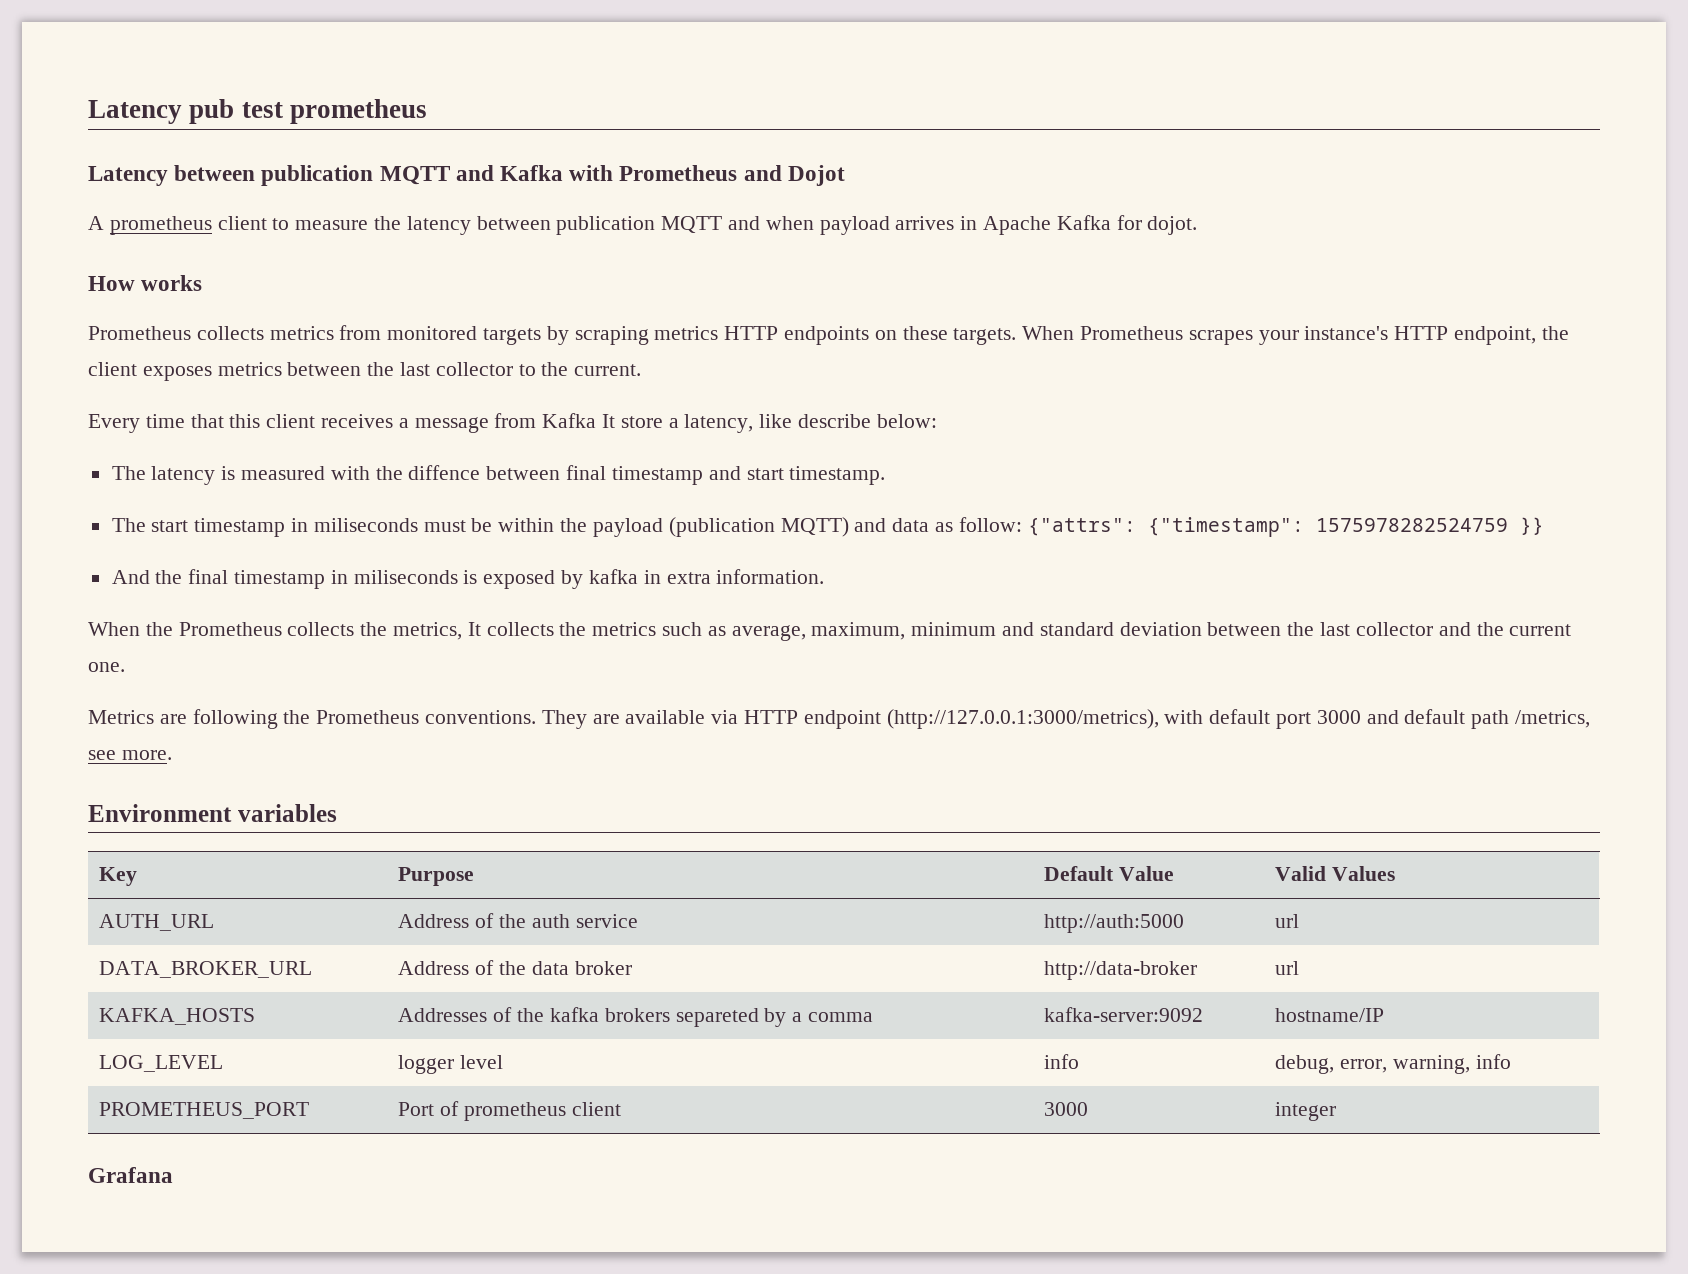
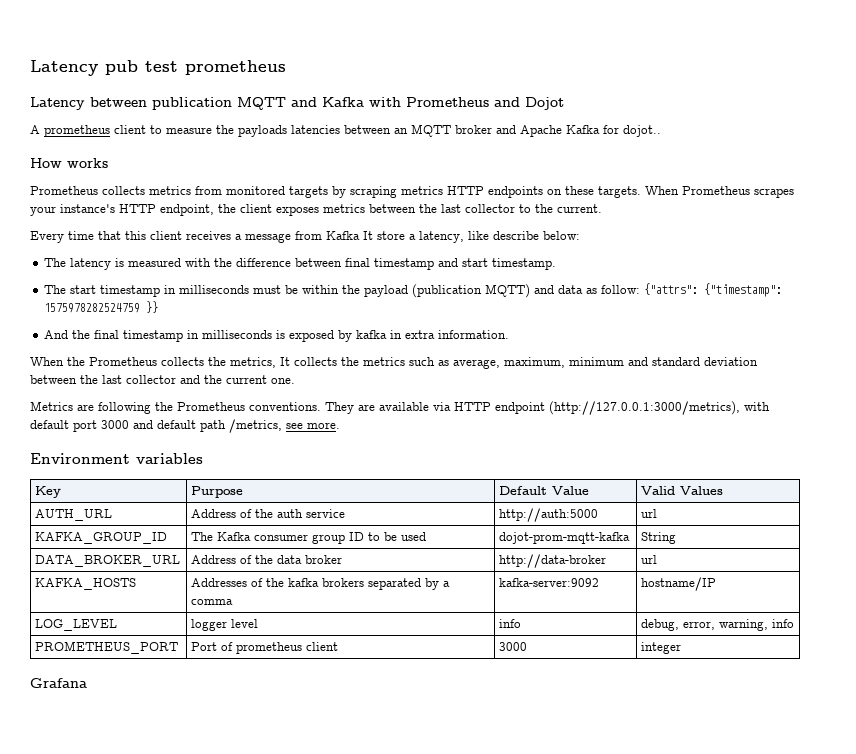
[406,216,978,235] latency between publication MQTT and when payload arrives in -> [238,124,516,137] payloads latencies between an MQTT broker and
[1147,216,1198,235] dojot. -> [623,125,661,137] dojot..
[408,465,481,480] diffence -> [236,258,292,267] difference
[313,518,418,532] miliseconds -> [179,285,250,294] milliseconds
[353,570,458,584] miliseconds -> [202,330,273,339] milliseconds
(1300, 921) none -> [35,532,168,544] [191,532,427,544] [499,532,631,544] [641,532,677,544] // KAFKA_GROUP_ID | The Kafka consumer group ID to be used | dojot-prom-mqtt-kafka | String
[675,1008,759,1027] separeted -> [368,578,422,590] separated

